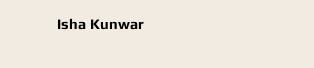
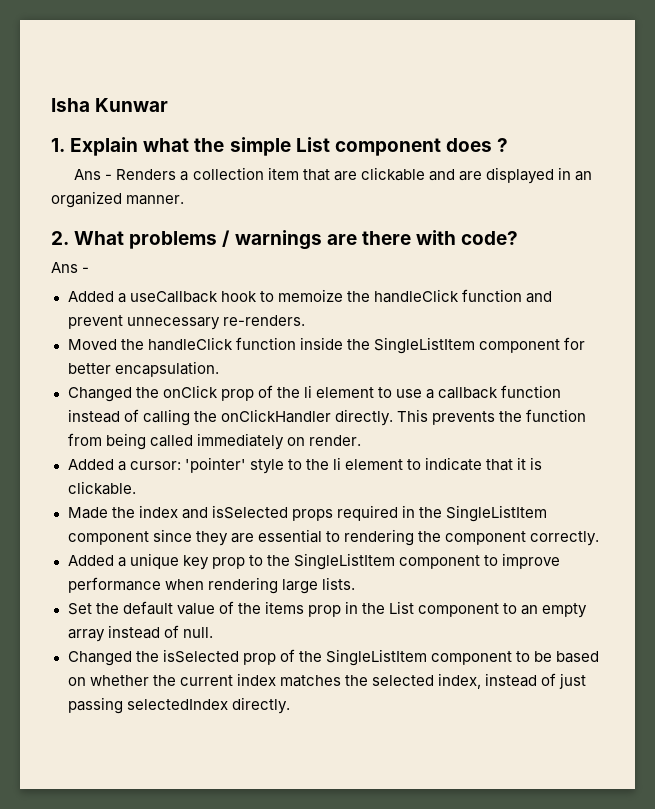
(144, 24) none -> [51,137,509,156] [74,167,592,184] [51,191,185,208] [51,230,519,250] [51,262,90,273] [67,289,552,303] [67,315,305,330] [67,337,585,354] [67,361,219,377] [67,385,562,402] [67,409,586,426] [67,433,361,450] [67,457,543,474] [67,481,136,495] [67,505,547,522] [67,529,599,546] [67,553,560,570] [67,577,355,594] [67,601,588,618] [67,625,213,642] [67,649,599,666] [67,673,587,689] [67,697,290,714] // 1. Explain what the simple List component does ? // Ans - Renders a collection item that are clickable and are displayed in an organized manner. // 2. What problems / warnings are there with code? // Ans - // Added a useCallback hook to memoize the handleClick function and prevent unnecessary re-renders. // Moved the handleClick function inside the SingleListItem component for better encapsulation. // Changed the onClick prop of the li element to use a callback function instead of calling the onClickHandler directly. This prevents the function from being called immediately on render. // Added a cursor: 'pointer' style to the li element to indicate that it is clickable. // Made the index and isSelected props required in the SingleListItem component since they are essential to rendering the component correctly. // Added a unique key prop to the SingleListItem component to improve performance when rendering large lists. // Set the default value of the items prop in the List component to an empty array instead of null. // Changed the isSelected prop of the SingleListItem component to be based on whether the current index matches the selected index, instead of just passing selectedIndex directly.

